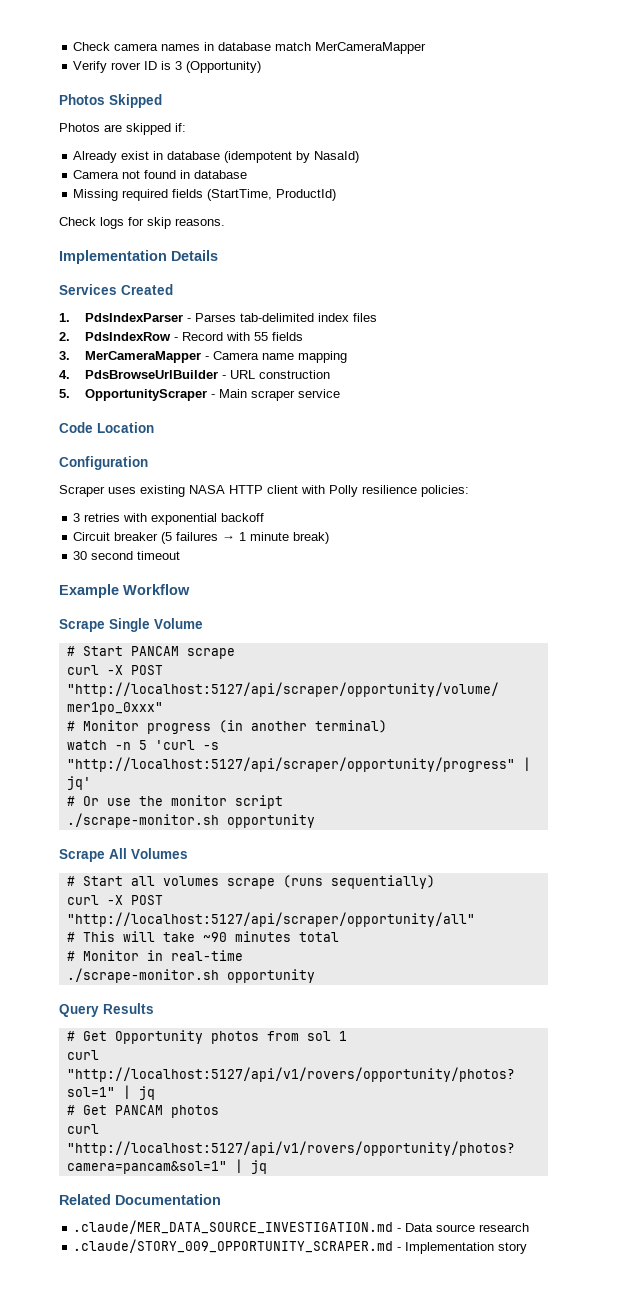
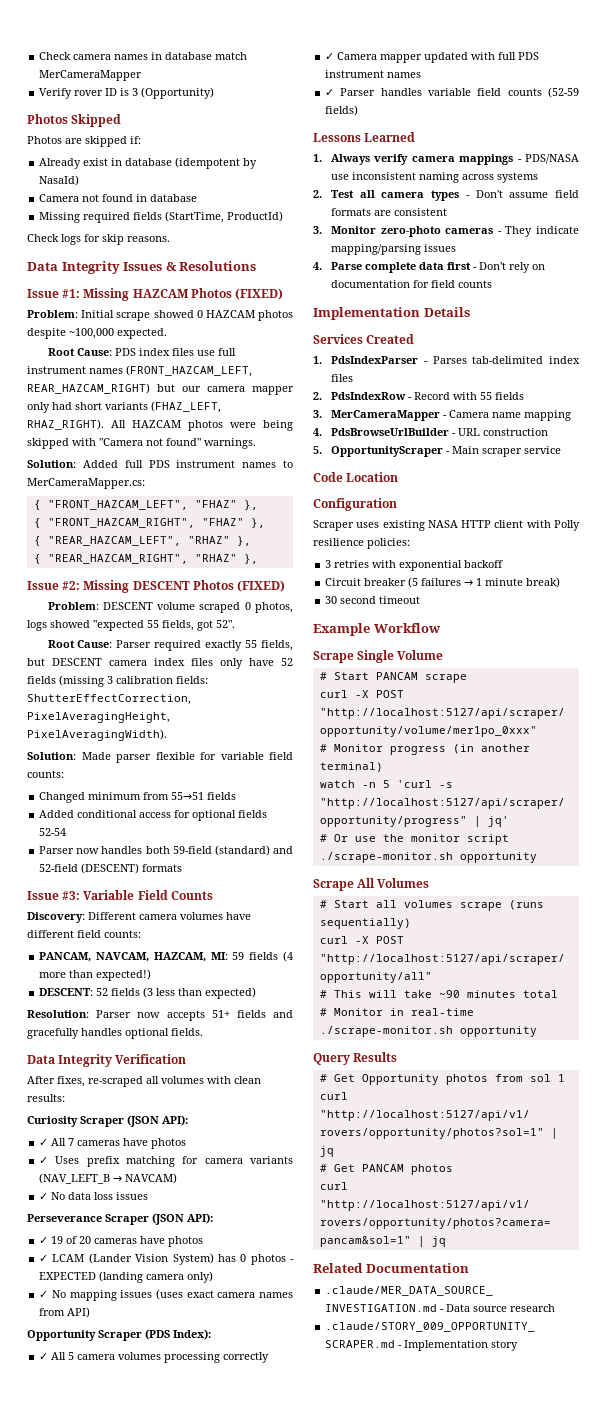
(225, 222) none -> [27,261,257,274] [27,288,284,301] [27,310,293,321] [27,328,167,339] [47,348,236,356] [27,365,252,377] [27,383,294,395] [27,401,221,413] [27,419,293,431] [27,438,256,449] [27,460,293,468] [27,478,145,489] [33,500,258,510] [33,518,265,528] [33,536,251,546] [33,554,258,564] [27,580,286,593] [47,602,293,613] [27,620,235,631] [47,640,293,651] [27,658,293,669] [27,675,208,687] [27,694,191,705] [27,712,170,723] [27,729,167,741] [27,752,293,763] [27,770,64,778] [39,792,237,803] [39,810,268,821] [39,828,67,836] [39,845,293,856] [39,863,183,874] [27,890,213,900] [27,912,251,923] [27,930,141,938] [39,951,293,962] [39,969,152,981] [39,987,257,999] [27,1010,293,1021] [27,1028,203,1039] [27,1054,187,1067] [27,1076,261,1087] [27,1094,65,1102] [27,1115,188,1127] [39,1138,187,1149] [39,1156,293,1167] [39,1173,178,1184] [39,1192,149,1200] [27,1213,213,1225] [39,1236,204,1247] [39,1253,295,1265] [39,1271,214,1283] [39,1289,293,1301] [39,1307,91,1318] [27,1329,211,1341] [39,1352,270,1363] [325,52,540,63] [325,70,422,78] [325,87,579,98] [325,105,359,116] [313,132,416,142] [313,154,579,165] [331,172,539,183] [313,190,579,201] [331,208,448,216] [313,226,579,237] [331,244,457,255] [313,262,546,273] [331,280,493,288] // Data Integrity Issues & Resolutions // Issue #1: Missing HAZCAM Photos (FIXED) // Problem: Initial scrape showed 0 HAZCAM photos despite ~100,000 expected. // Root Cause: PDS index files use full instrument names (FRONT_HAZCAM_LEFT, REAR_HAZCAM_RIGHT) but our camera mapper only had short variants (FHAZ_LEFT, RHAZ_RIGHT). All HAZCAM photos were being skipped with "Camera not found" warnings. // Solution: Added full PDS instrument names to MerCameraMapper.cs: // { "FRONT_HAZCAM_LEFT", "FHAZ" }, // { "FRONT_HAZCAM_RIGHT", "FHAZ" }, // { "REAR_HAZCAM_LEFT", "RHAZ" }, // { "REAR_HAZCAM_RIGHT", "RHAZ" }, // Issue #2: Missing DESCENT Photos (FIXED) // Problem: DESCENT volume scraped 0 photos, logs showed "expected 55 fields, got 52". // Root Cause: Parser required exactly 55 fields, but DESCENT camera index files only have 52 fields (missing 3 calibration fields: ShutterEffectCorrection, PixelAveragingHeight, PixelAveragingWidth). // Solution: Made parser flexible for variable field counts: // Changed minimum from 55→51 fields // Added conditional access for optional fields 52-54 // Parser now handles both 59-field (standard) and 52-field (DESCENT) formats // Issue #3: Variable Field Counts // Discovery: Different camera volumes have different field counts: // PANCAM, NAVCAM, HAZCAM, MI: 59 fields (4 more than expected!) // DESCENT: 52 fields (3 less than expected) // Resolution: Parser now accepts 51+ fields and gracefully handles optional fields. // Data Integrity Verification // After fixes, re-scraped all volumes with clean results: // Curiosity Scraper (JSON API): // ✓ All 7 cameras have photos // ✓ Uses prefix matching for camera variants (NAV_LEFT_B → NAVCAM) // ✓ No data loss issues // Perseverance Scraper (JSON API): // ✓ 19 of 20 cameras have photos // ✓ LCAM (Lander Vision System) has 0 photos - EXPECTED (landing camera only) // ✓ No mapping issues (uses exact camera names from API) // Opportunity Scraper (PDS Index): // ✓ All 5 camera volumes processing correctly // ✓ Camera mapper updated with full PDS instrument names // ✓ Parser handles variable field counts (52-59 fields) // Lessons Learned // 1. Always verify camera mappings - PDS/NASA use inconsistent naming across systems // 2. Test all camera types - Don't assume field formats are consistent // 3. Monitor zero-photo cameras - They indicate mapping/parsing issues // 4. Parse complete data first - Don't rely on documentation for field counts

